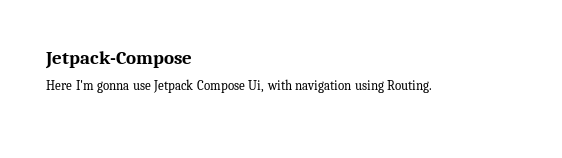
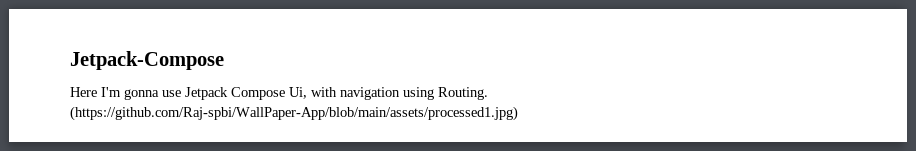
(433, 86) none -> [70,106,518,121] (https://github.com/Raj-spbi/WallPaper-App/blob/main/assets/processed1.jpg)

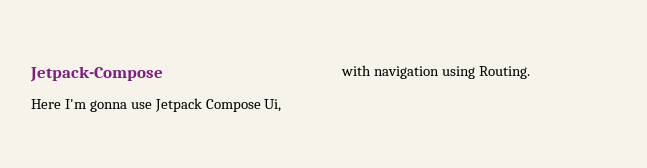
[70,106,518,121] (https://github.com/Raj-spbi/WallPaper-App/blob/main/assets/processed1.jpg) -> (530, 72) none

